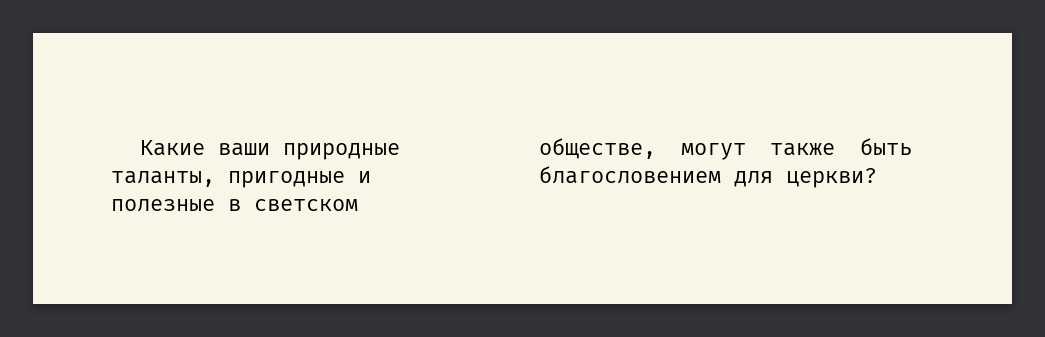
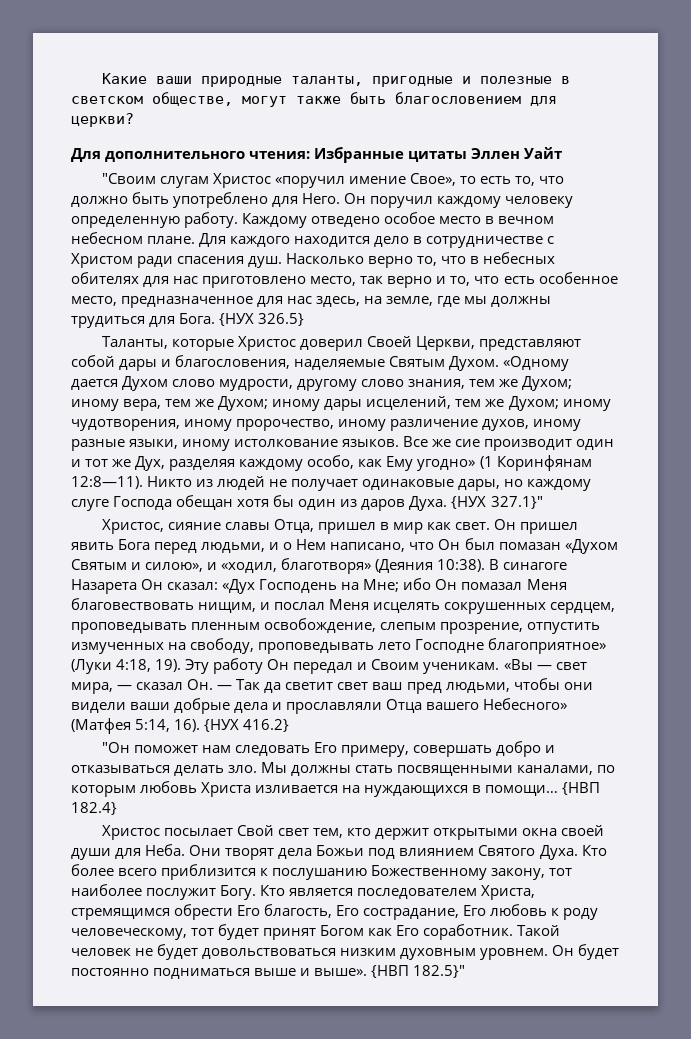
(877, 178) none -> [71,147,563,163] [101,173,565,188] [71,192,574,208] [71,212,555,228] [71,232,555,248] [71,252,556,268] [71,272,618,288] [71,296,552,308] [71,313,305,328] [101,336,582,351] [71,355,570,371] [71,376,573,391] [71,396,611,411] [71,419,582,431] [71,436,615,451] [71,455,592,471] [71,476,592,491] [71,495,543,511] [101,519,579,534] [71,538,618,554] [71,558,568,574] [71,578,567,594] [71,598,616,614] [71,618,601,634] [71,638,607,654] [71,658,587,674] [71,678,593,694] [71,698,568,714] [71,718,290,734] [101,741,556,757] [71,762,616,776] [71,781,601,797] [71,802,117,815] [101,825,605,840] [71,844,607,860] [71,864,573,880] [71,884,536,900] [71,904,599,920] [71,924,561,940] [71,944,620,960] [71,965,466,979] // Для дополнительного чтения: Избранные цитаты Эллен Уайт // "Своим слугам Христос «поручил имение Свое», то есть то, что должно быть употреблено для Него. Он поручил каждому человеку определенную работу. Каждому отведено особое место в вечном небесном плане. Для каждого находится дело в сотрудничестве с Христом ради спасения душ. Насколько верно то, что в небесных обителях для нас приготовлено место, так верно и то, что есть особенное место, предназначенное для нас здесь, на земле, где мы должны трудиться для Бога. {НУХ 326.5} // Таланты, которые Христос доверил Своей Церкви, представляют собой дары и благословения, наделяемые Святым Духом. «Одному дается Духом слово мудрости, другому слово знания, тем же Духом; иному вера, тем же Духом; иному дары исцелений, тем же Духом; иному чудотворения, иному пророчество, иному различение духов, иному разные языки, иному истолкование языков. Все же сие производит один и тот же Дух, разделяя каждому особо, как Ему угодно» (1 Коринфянам 12:8—11). Никто из людей не получает одинаковые дары, но каждому слуге Господа обещан хотя бы один из даров Духа. {НУХ 327.1}" // Христос, сияние славы Отца, пришел в мир как свет. Он пришел явить Бога перед людьми, и о Нем написано, что Он был помазан «Духом Святым и силою», и «ходил, благотворя» (Деяния 10:38). В синагоге Назарета Он сказал: «Дух Господень на Мне; ибо Он помазал Меня благовествовать нищим, и послал Меня исцелять сокрушенных сердцем, проповедывать пленным освобождение, слепым прозрение, отпустить измученных на свободу, проповедывать лето Господне благоприятное» (Луки 4:18, 19). Эту работу Он передал и Своим ученикам. «Вы — свет мира, — сказал Он. — Так да светит свет ваш пред людьми, чтобы они видели ваши добрые дела и прославляли Отца вашего Небесного» (Матфея 5:14, 16). {НУХ 416.2} // "Он поможет нам следовать Его примеру, совершать добро и отказываться делать зло. Мы должны стать посвященными каналами, по которым любовь Христа изливается на нуждающихся в помощи… {НВП 182.4} // Христос посылает Свой свет тем, кто держит открытыми окна своей души для Неба. Они творят дела Божьи под влиянием Святого Духа. Кто более всего приблизится к послушанию Божественному закону, тот наиболее послужит Богу. Кто является последователем Христа, стремящимся обрести Его благость, Его сострадание, Его любовь к роду человеческому, тот будет принят Богом как Его соработник. Такой человек не будет довольствоваться низким духовным уровнем. Он будет постоянно подниматься выше и выше». {НВП 182.5}"

